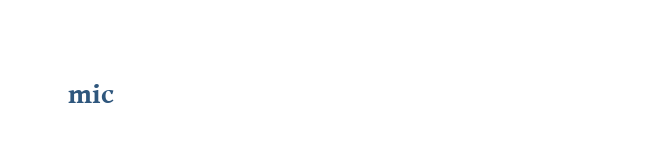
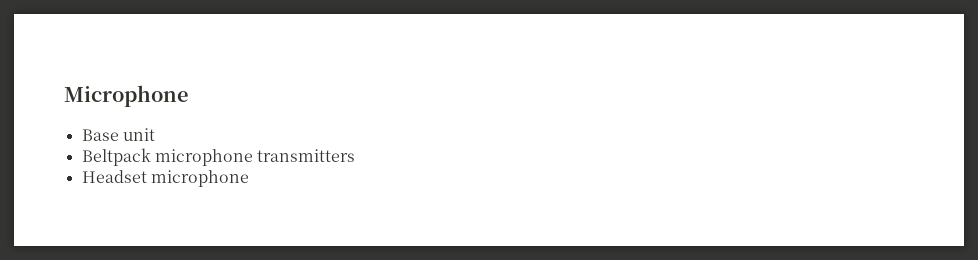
[68,84,114,103] mic -> [64,85,188,107] [81,128,155,141] [81,148,356,166] [81,170,249,187] Microphone // Base unit // Beltpack microphone transmitters // Headset microphone

